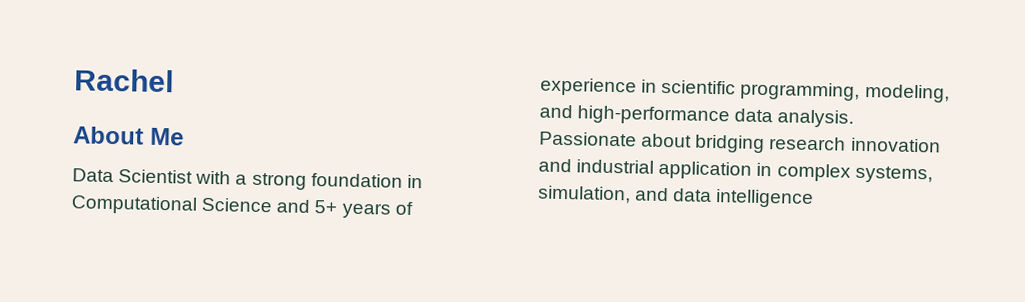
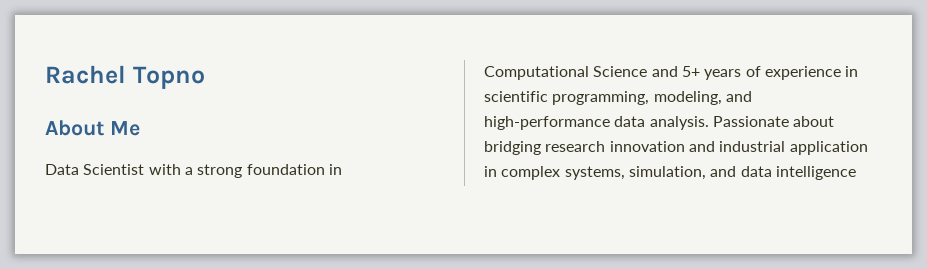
(174, 80) none -> [132,66,205,89] Topno

